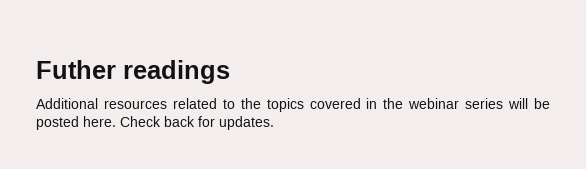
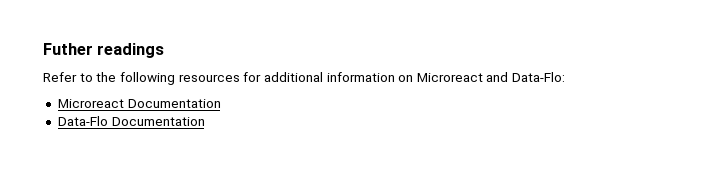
[36,98,551,112] [36,116,274,130] Additional resources related to the topics covered in the webinar series will be posted here. Check back for updates. -> [43,72,566,85] [57,99,221,108] [57,116,205,126] Refer to the following resources for additional information on Microreact and Data-Flo: // Microreact Documentation // Data-Flo Documentation

